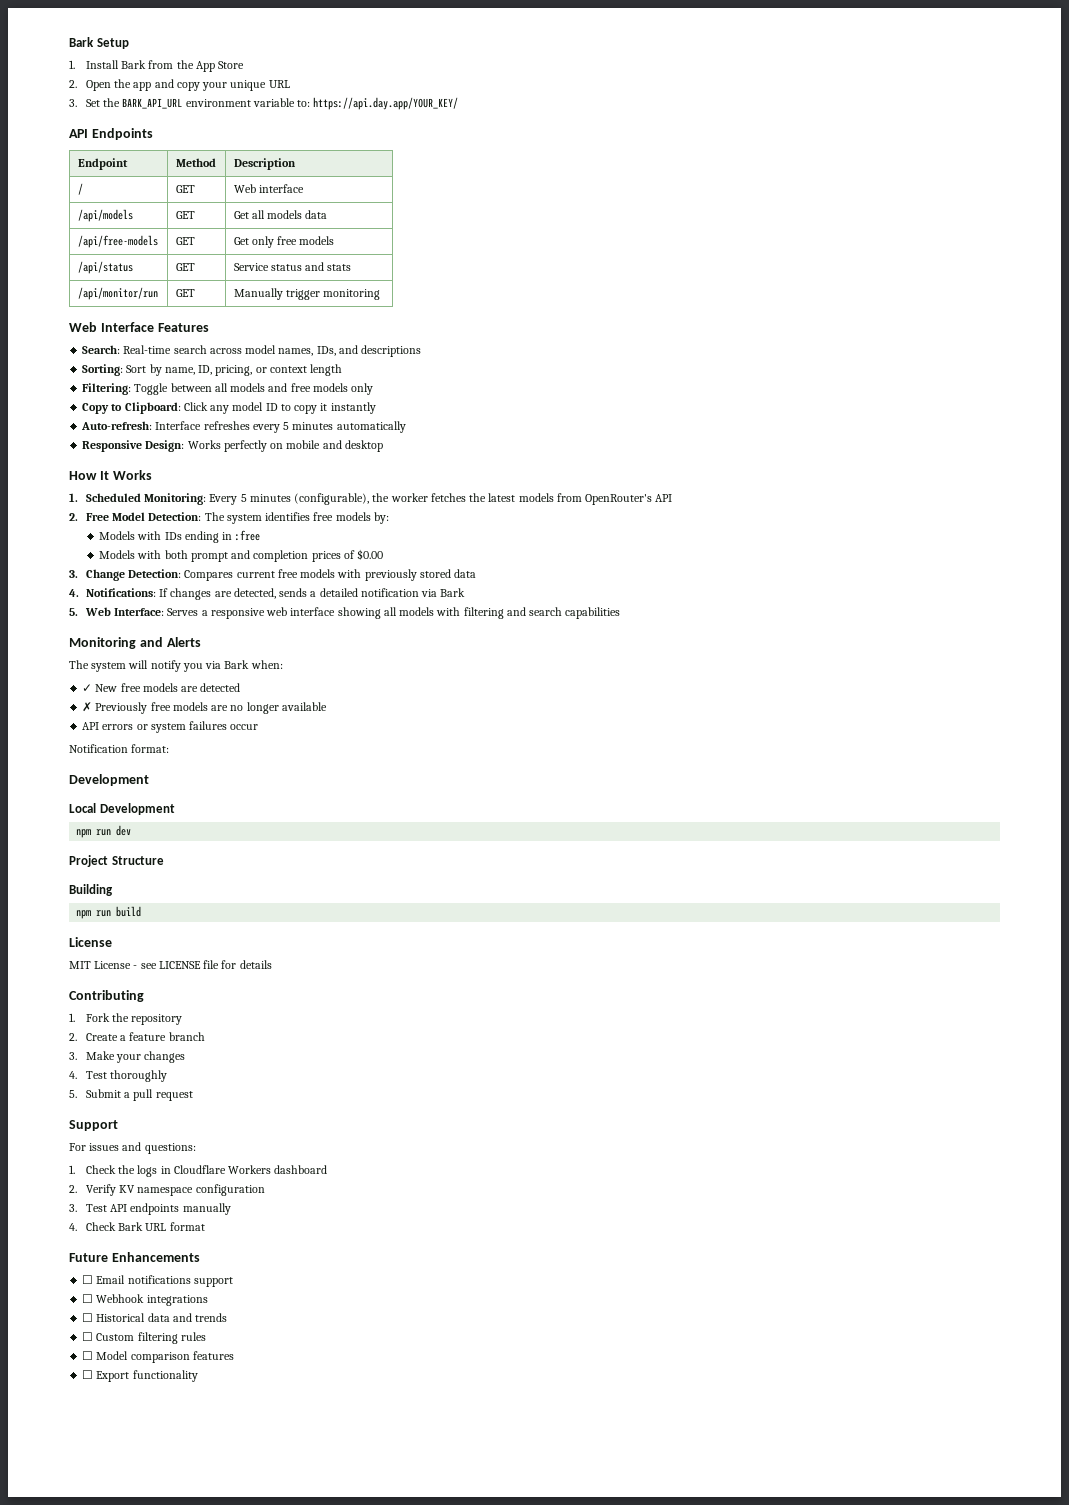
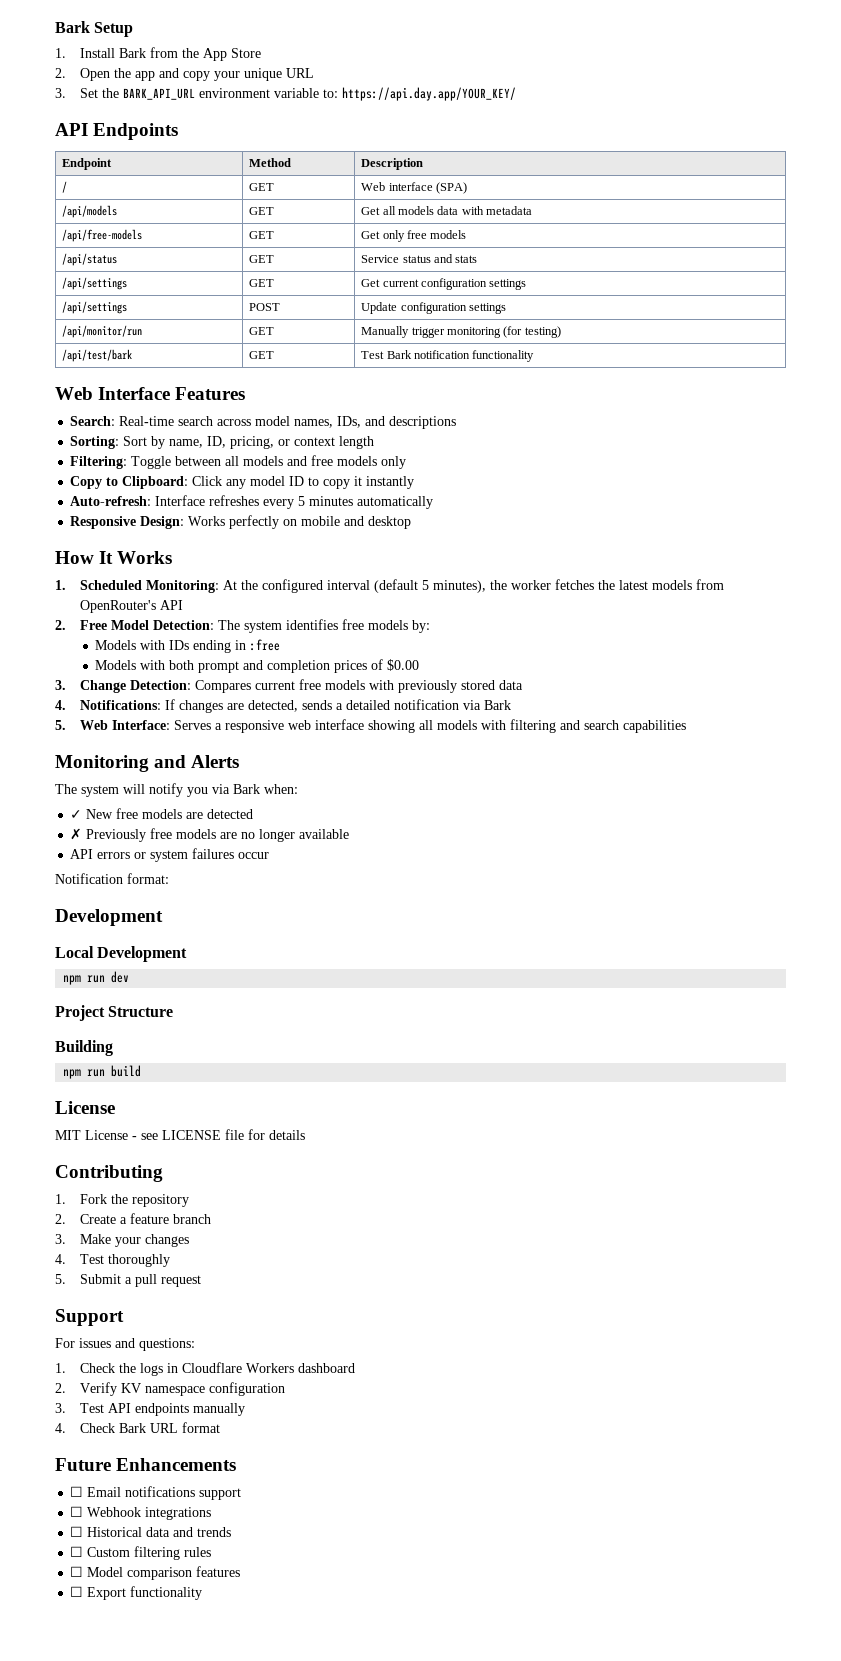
(304, 188) none -> [435,182,467,194] (SPA)
(328, 214) none -> [461,206,532,215] with metadata
(352, 267) none -> [62,277,128,290] [249,279,275,287] [361,278,527,290] [62,301,128,314] [249,303,281,311] [361,302,506,314] // /api/settings | GET | Get current configuration settings // /api/settings | POST | Update configuration settings
(381, 294) none -> [503,326,561,338] [62,349,133,362] [249,351,275,359] [361,350,535,362] (for testing) // /api/test/bark | GET | Test Bark notification functionality
[209,493,370,505] Every 5 minutes (configurable), -> [223,579,487,593] At the configured interval (default 5 minutes),

